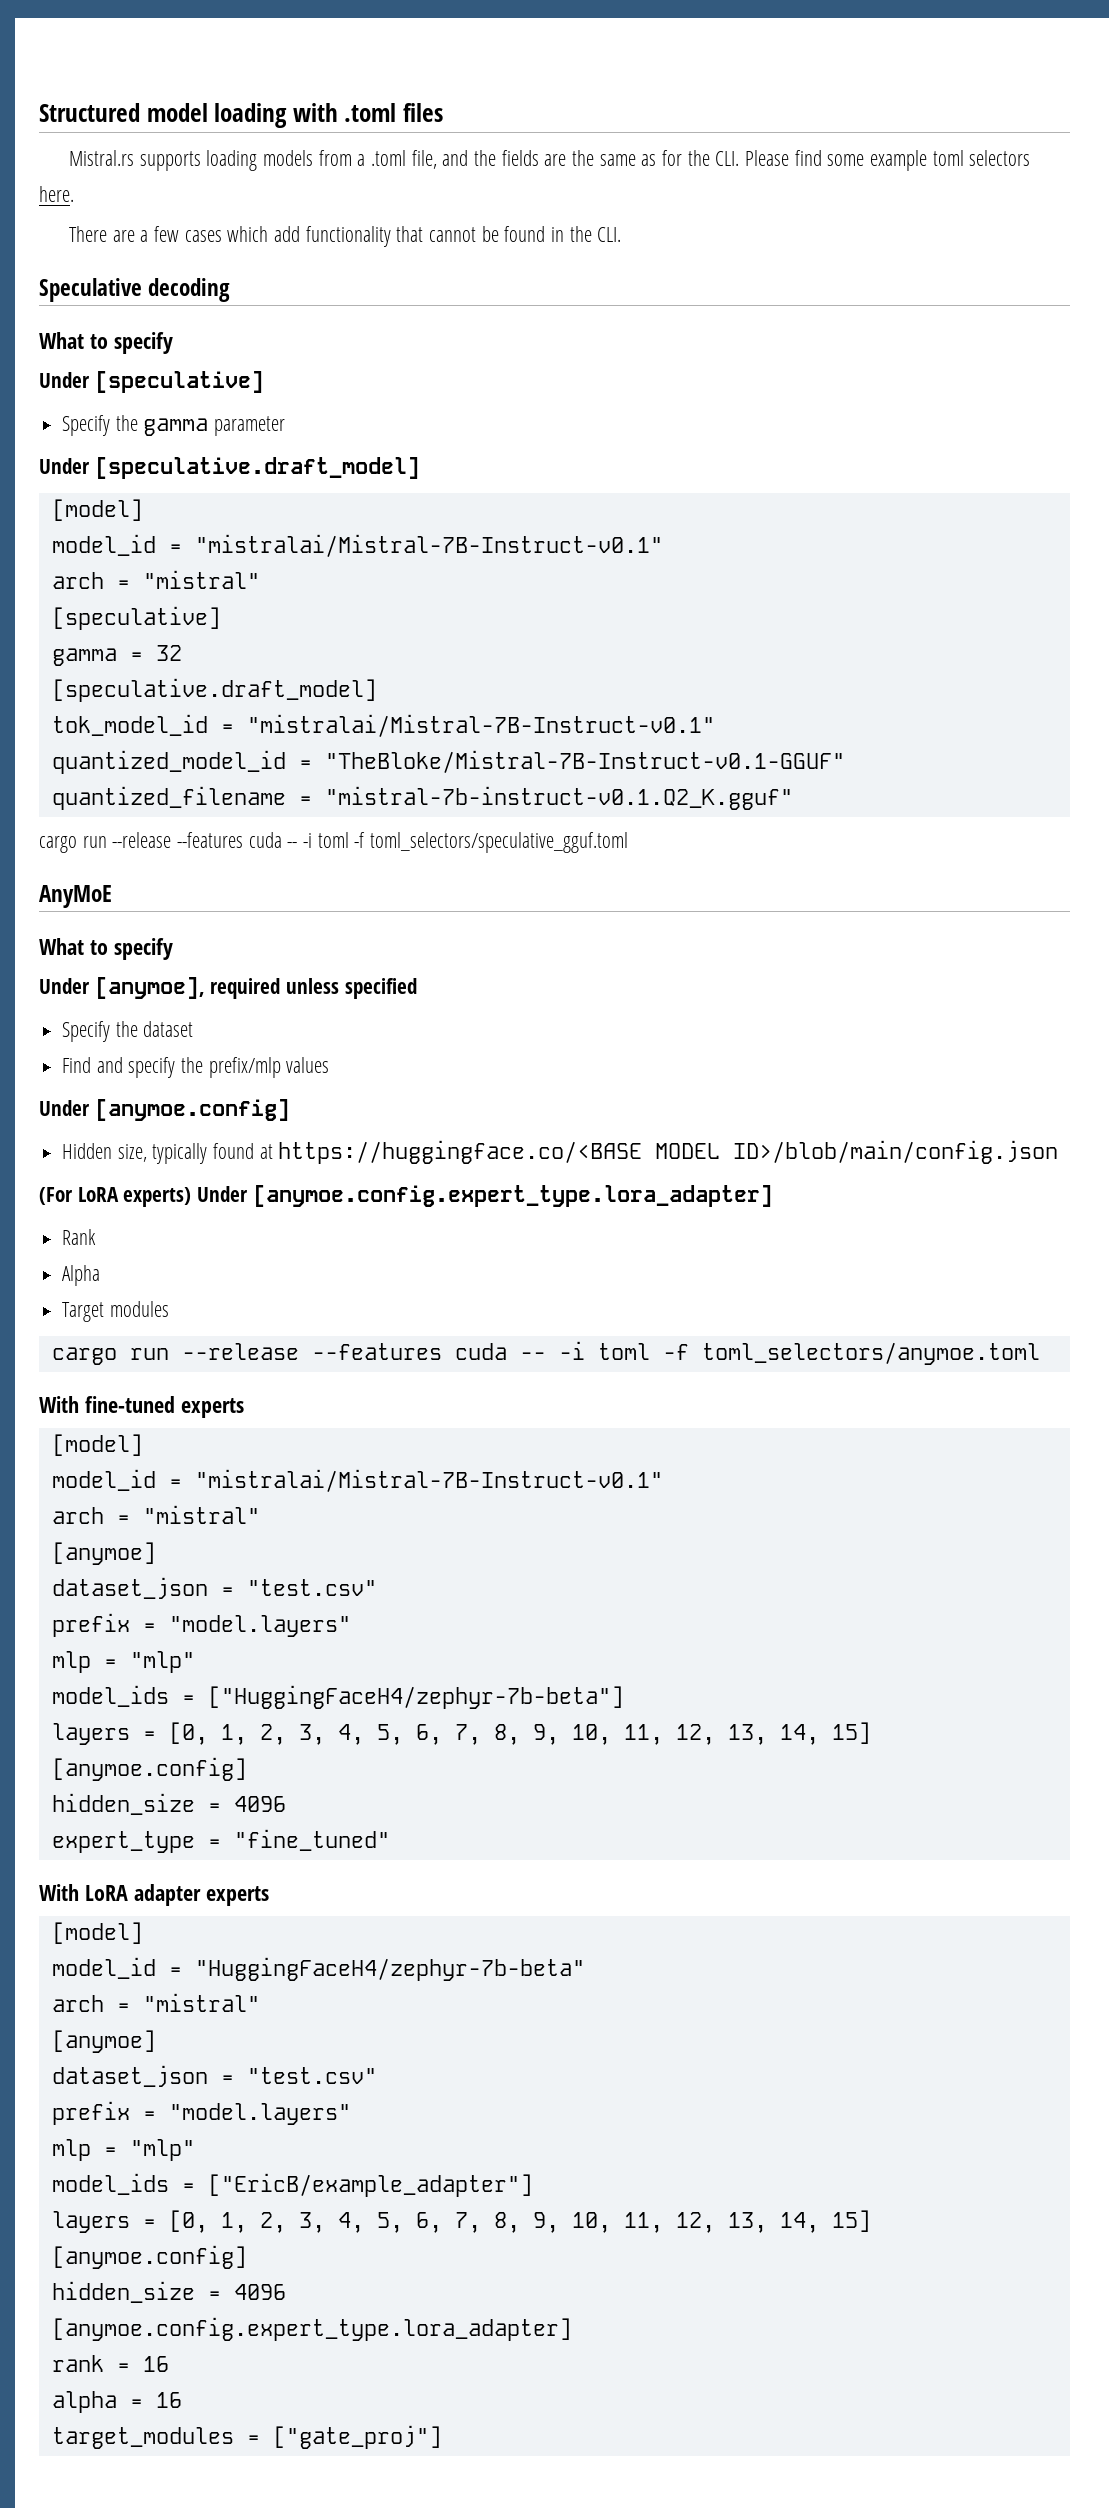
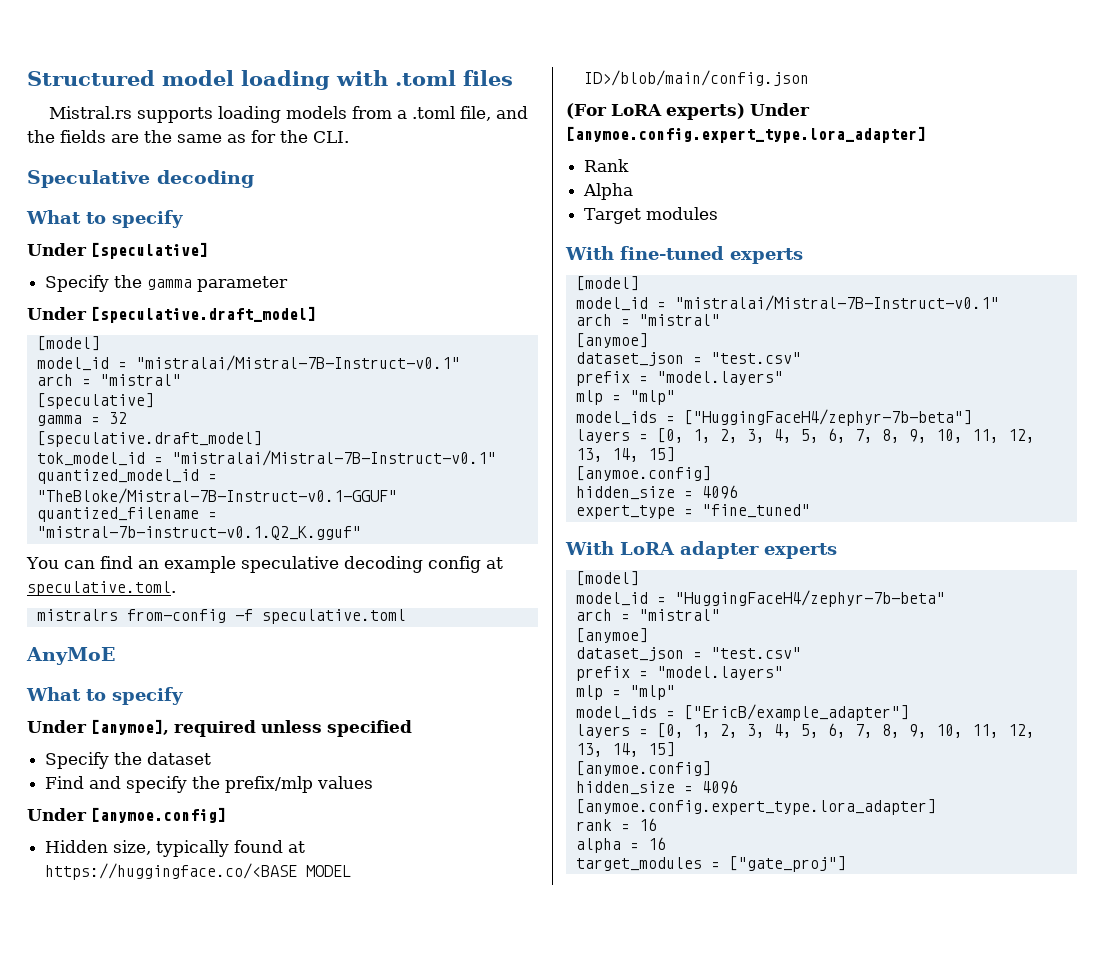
[744,150,1031,171] [39,186,74,202] [68,226,622,247] Please find some example toml selectors here. // There are a few cases which add functionality that cannot be found in the CLI. -> (349, 137) none
[39,832,629,853] cargo run --release --features cuda -- -i toml -f toml_selectors/speculative_gguf.toml -> [26,556,503,573] [27,581,176,596] [36,609,406,624] You can find an example speculative decoding config at speculative.toml. // mistralrs from-config -f speculative.toml
[51,1341,1040,1365] // cargo run --release --features cuda -- -i toml -f toml_selectors/anymoe.toml -> (719, 213) none

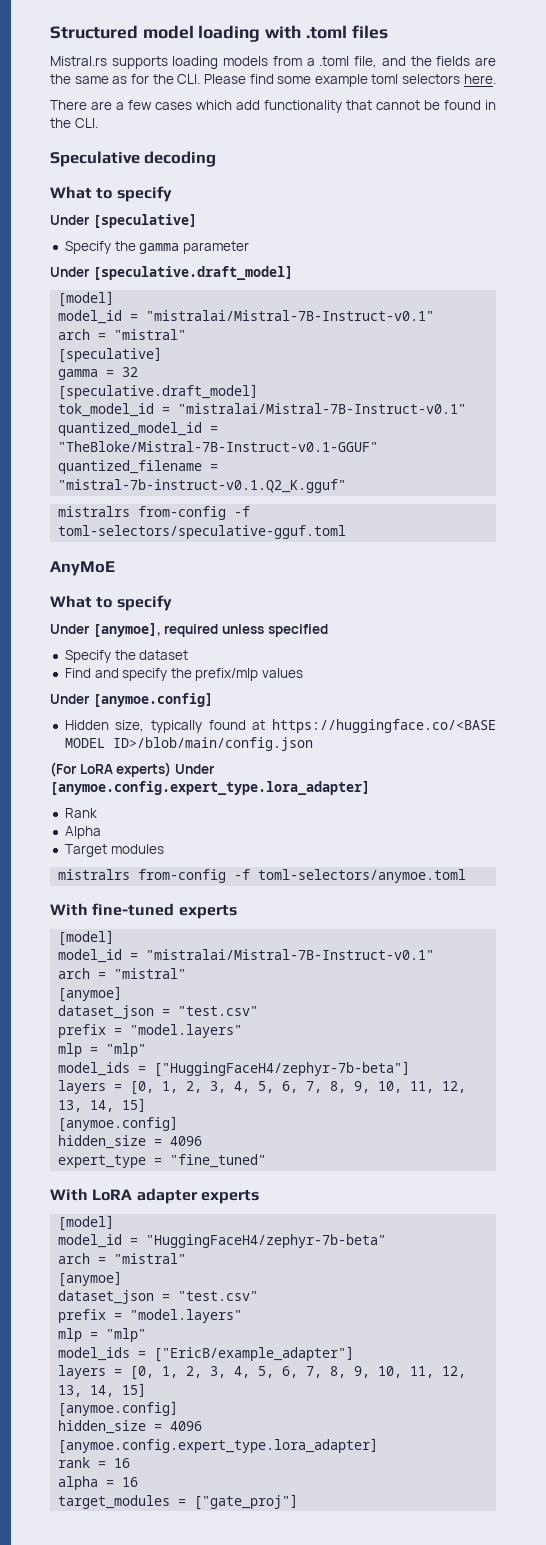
(349, 137) none -> [203,74,496,87] [50,100,496,113] [50,118,98,128] Please find some example toml selectors here. // There are a few cases which add functionality that cannot be found in the CLI.
[26,556,503,573] [27,581,176,596] [36,609,406,624] // You can find an example speculative decoding config at speculative.toml. // mistralrs from-config -f speculative.toml -> [58,506,251,520] [58,525,347,539] // mistralrs from-config -f toml-selectors/speculative-gguf.toml
(719, 213) none -> [58,869,467,883] // mistralrs from-config -f toml-selectors/anymoe.toml

